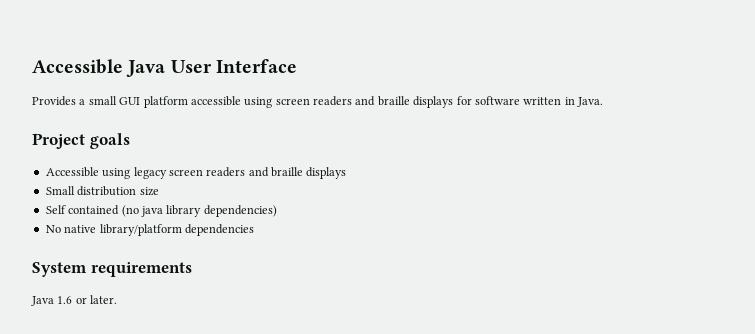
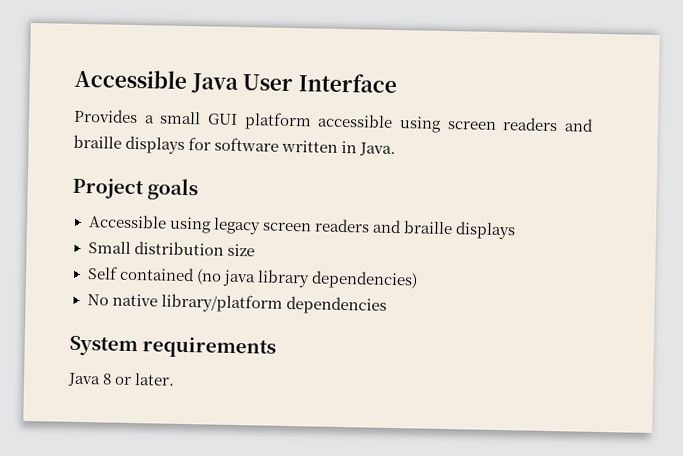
[57,296,73,304] 1.6 -> [102,373,113,385] 8

